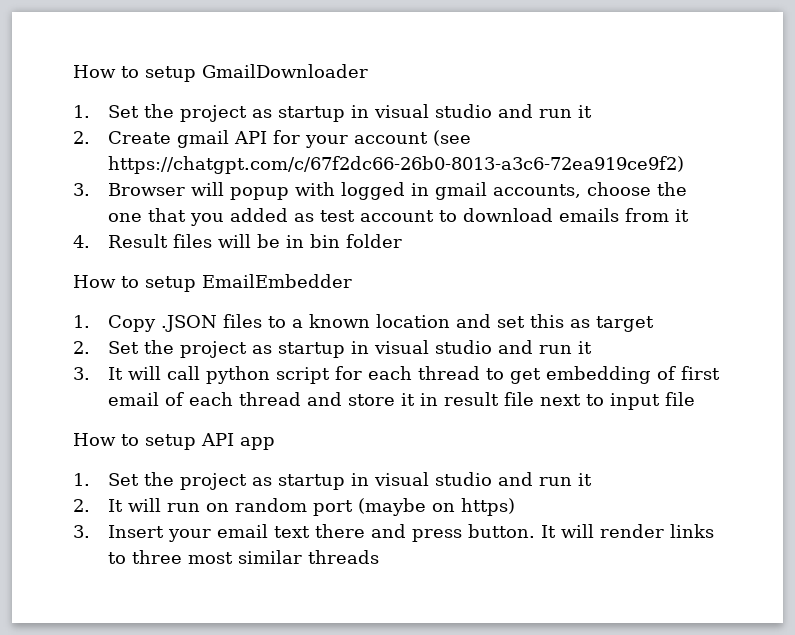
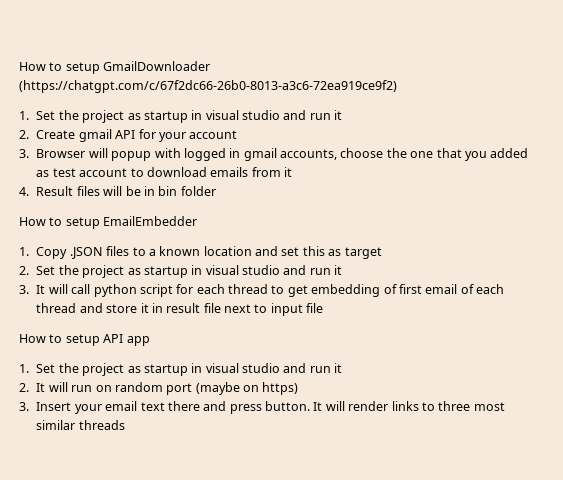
(368, 71) none -> [19,80,397,93] (https://chatgpt.com/c/67f2dc66-26b0-8013-a3c6-72ea919ce9f2)
[433,130,472,146] [108,156,685,174] (see https://chatgpt.com/c/67f2dc66-26b0-8013-a3c6-72ea919ce9f2) -> (238, 134) none

